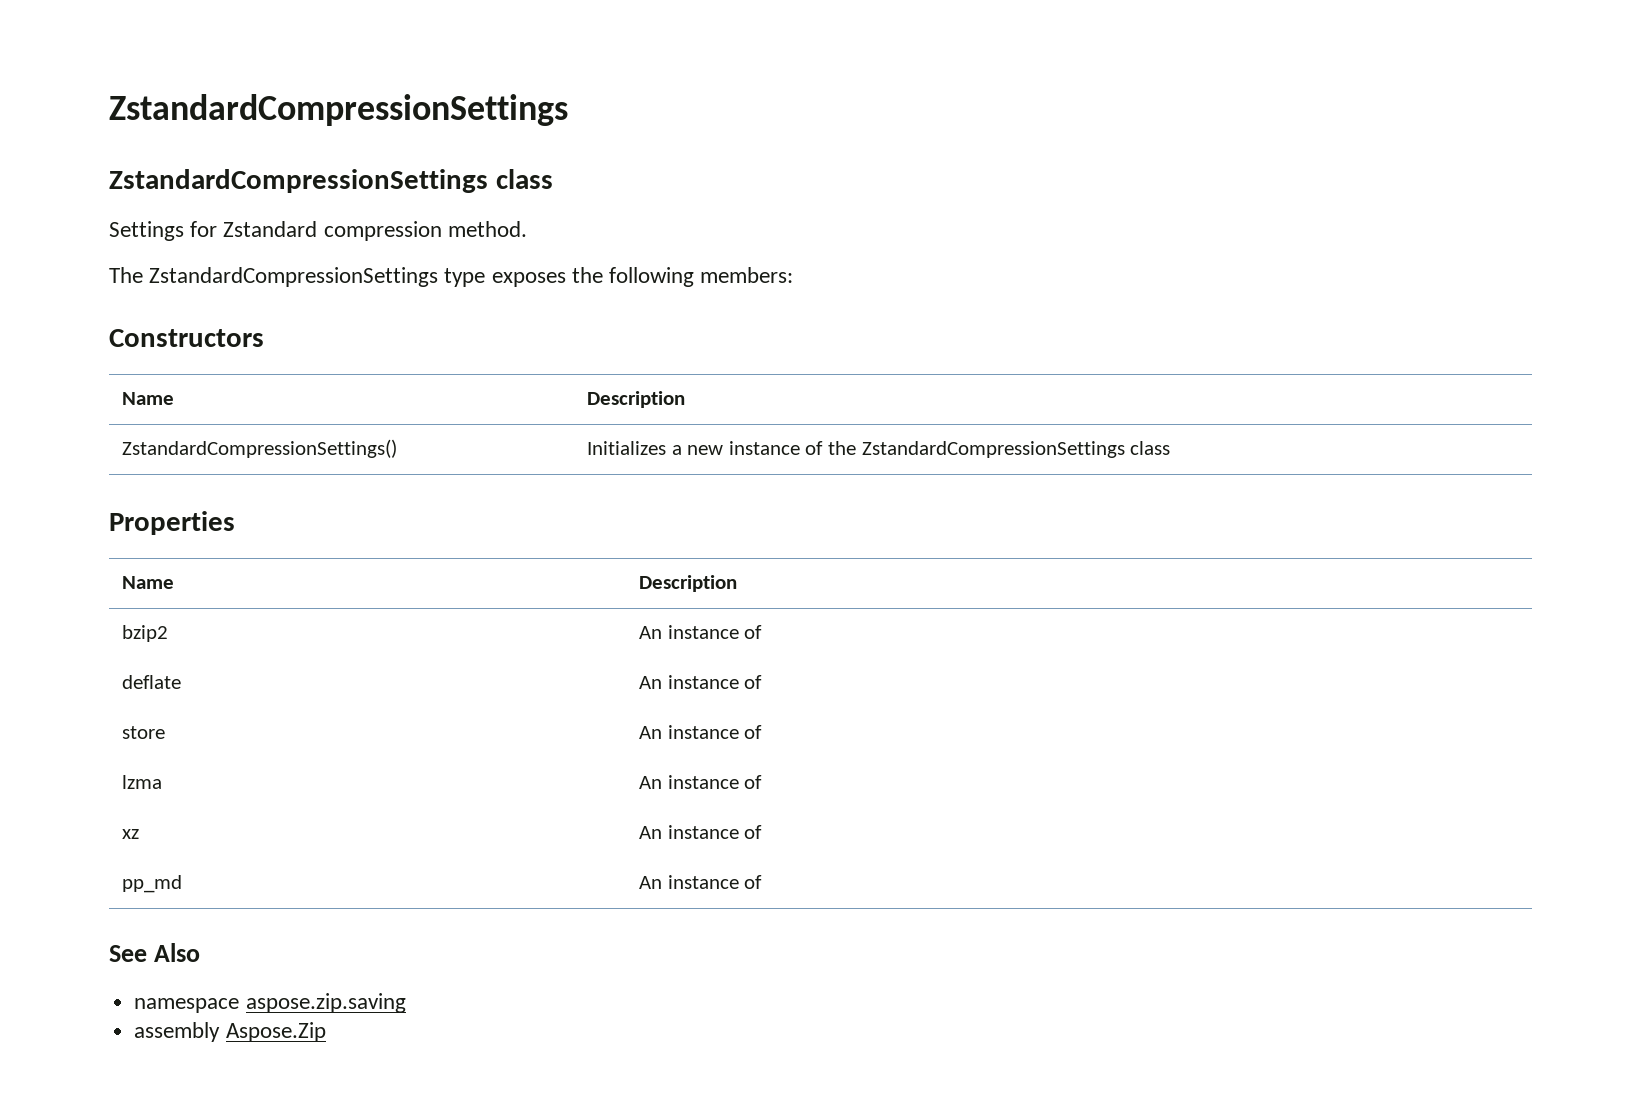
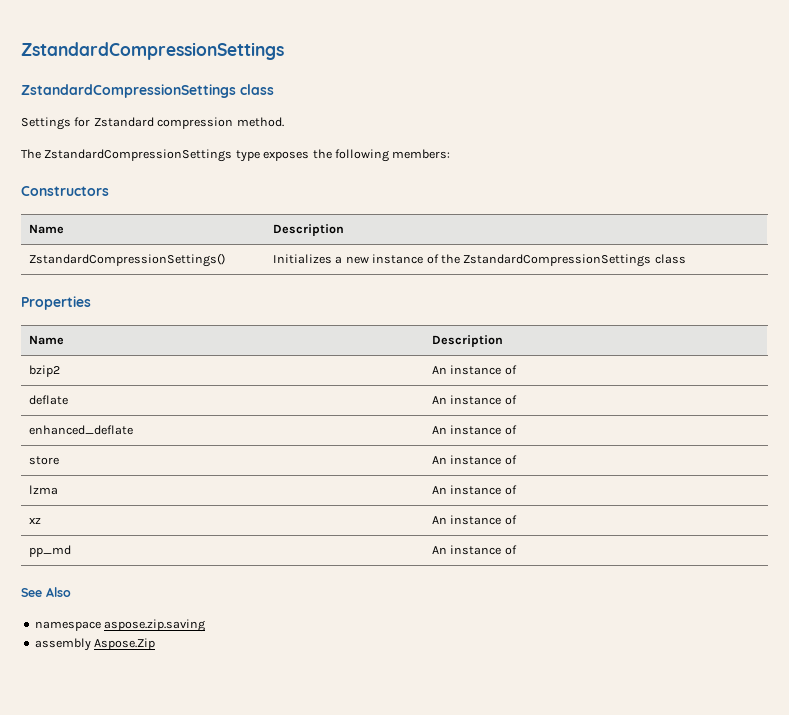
(763, 682) none -> [29,425,134,435] [432,425,517,435] // enhanced_deflate | An instance of

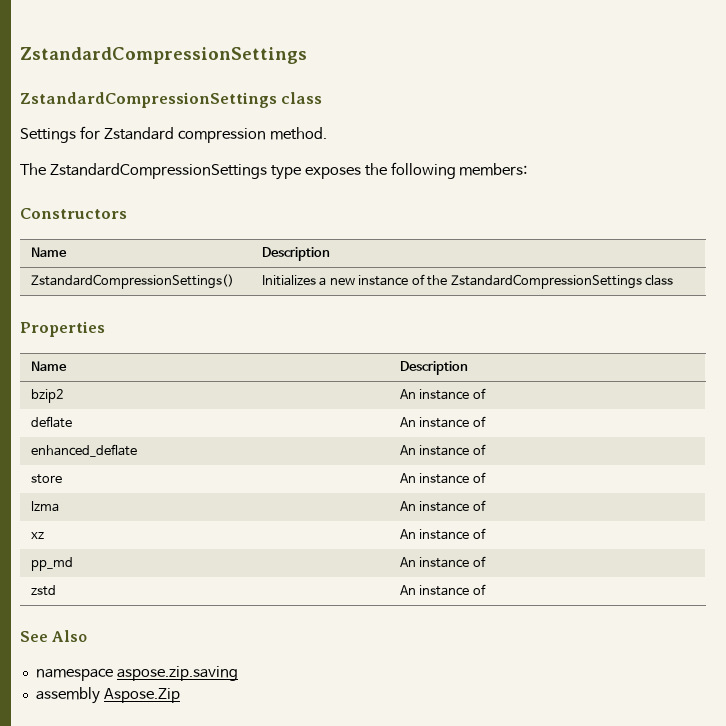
(517, 550) none -> [30,585,56,596] [399,584,486,596] // zstd | An instance of

